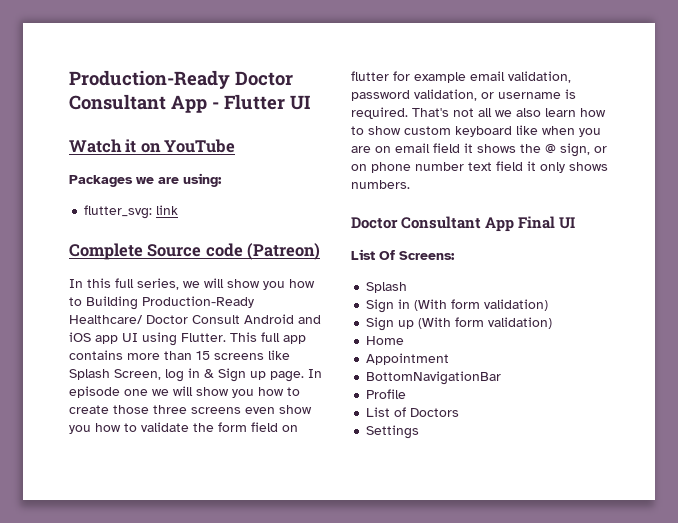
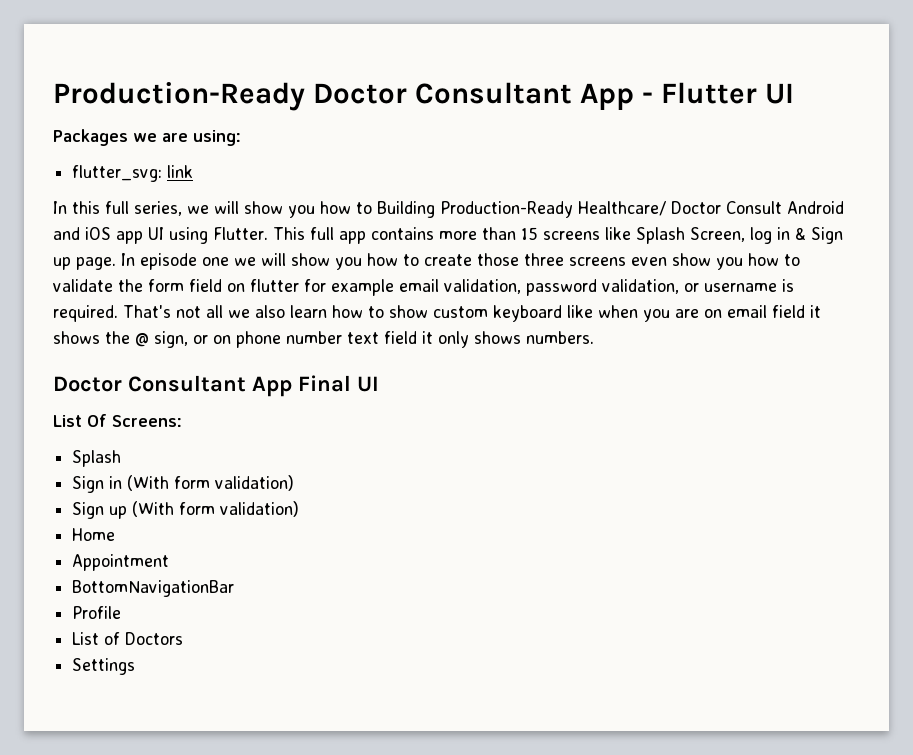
[69,139,236,153] // Watch it on YouTube -> (794, 93) none
[69,243,321,260] // Complete Source code (Patreon) -> (194, 171) none

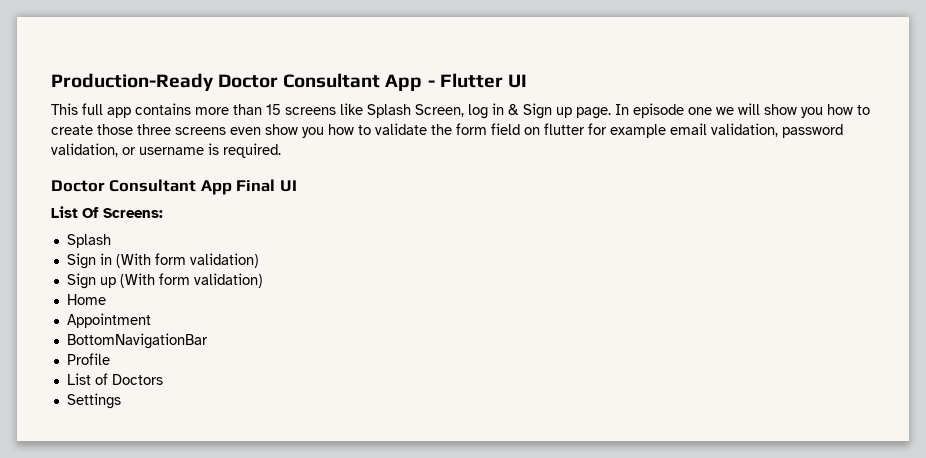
[53,129,241,146] [72,165,194,182] [53,201,844,218] [53,227,268,244] Packages we are using: // flutter_svg: link // In this full series, we will show you how to Building Production-Ready Healthcare/ Doctor Consult Android and iOS app UI using Flutter. -> (527, 81) none
[123,305,821,322] [53,331,594,348] That's not all we also learn how to show custom keyboard like when you are on email field it shows the @ sign, or on phone number text field it only shows numbers. -> (281, 150) none

